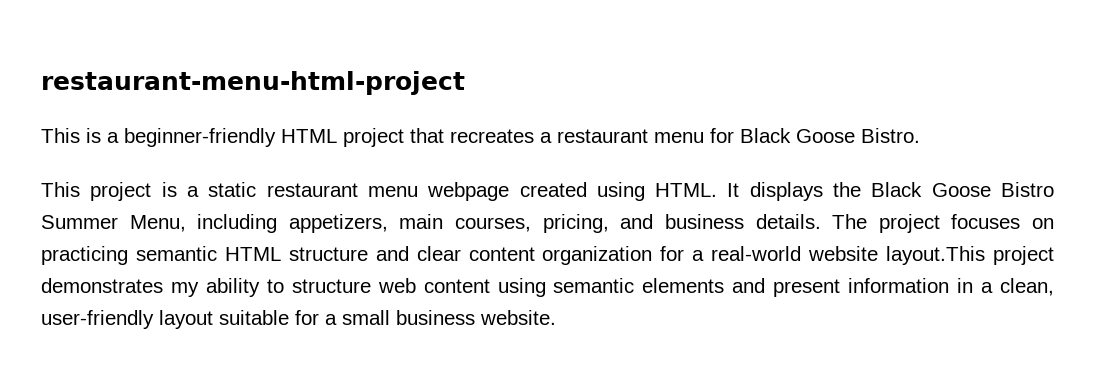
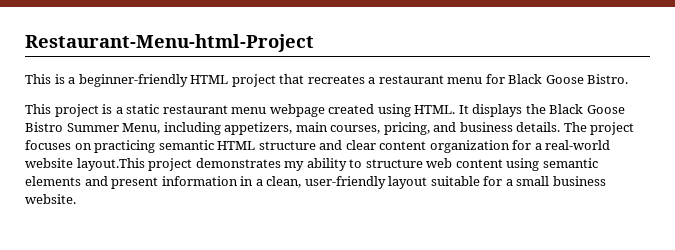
[41,71,465,95] restaurant-menu-html-project -> [25,34,314,52] Restaurant-Menu-html-Project

